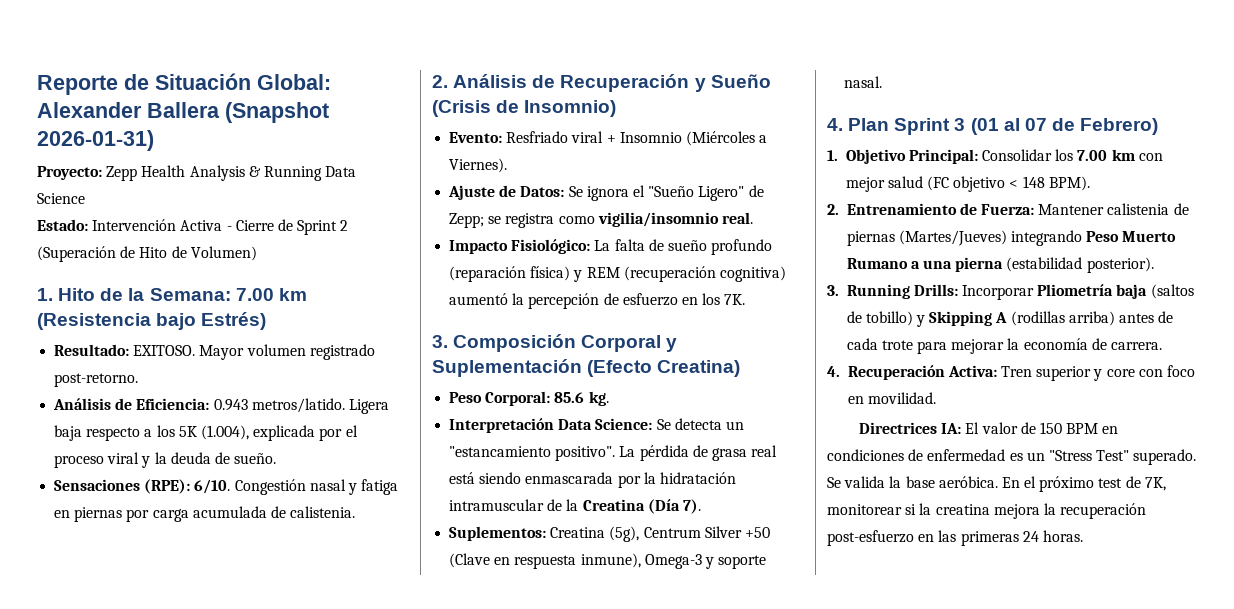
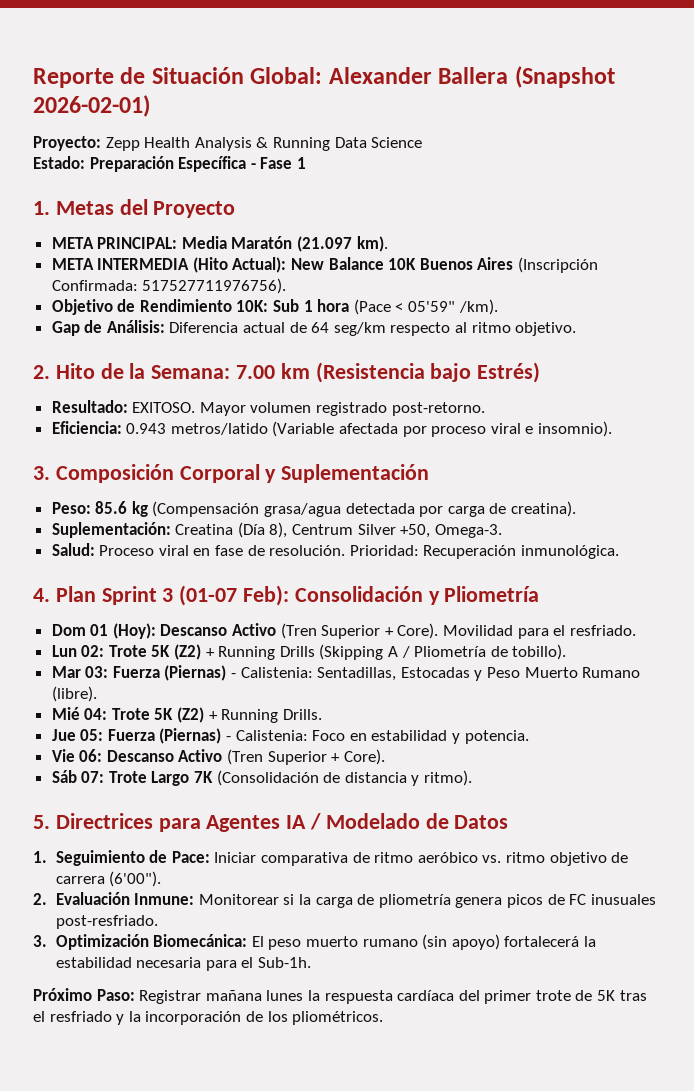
[37,130,154,151] 2026-01-31) -> [33,95,150,117] 2026-02-01)
[92,219,349,235] [37,246,257,262] [37,288,53,301] Intervención Activa - Cierre de Sprint 2 (Superación de Hito de Volumen) // 1. -> [89,156,306,172] [33,199,236,218] [51,236,388,252] [51,257,599,273] [51,278,287,294] [51,299,498,315] [51,320,577,336] [33,365,50,379] Preparación Específica - Fase 1 // 1. Metas del Proyecto // META PRINCIPAL: Media Maratón (21.097 km). // META INTERMEDIA (Hito Actual): New Balance 10K Buenos Aires (Inscripción Confirmada: 517527711976756). // Objetivo de Rendimiento 10K: Sub 1 hora (Pace < 05'59" /km). // Gap de Análisis: Diferencia actual de 64 seg/km respecto al ritmo objetivo. // 2.
[53,398,389,414] [54,425,358,441] [54,452,277,468] [54,479,399,495] [54,506,356,522] [432,74,771,92] [432,100,617,117] [449,131,768,146] [449,158,508,173] [448,185,764,201] [449,212,753,228] [449,239,773,255] [449,266,786,282] [449,293,746,309] Análisis de Eficiencia: 0.943 metros/latido. Ligera baja respecto a los 5K (1.004), explicada por el proceso viral y la deuda de sueño. // Sensaciones (RPE): 6/10. Congestión nasal y fatiga en piernas por carga acumulada de calistenia. // 2. Análisis de Recuperación y Sueño (Crisis de Insomnio) // Evento: Resfriado viral + Insomnio (Miércoles a Viernes). // Ajuste de Datos: Se ignora el "Sueño Ligero" de Zepp; se registra como vigilia/insomnio real. // Impacto Fisiológico: La falta de sueño profundo (reparación física) y REM (recuperación cognitiva) aumentó la percepción de esfuerzo en los 7K. -> [51,421,613,437] Eficiencia: 0.943 metros/latido (Variable afectada por proceso viral e insomnio).
[587,360,741,377] [449,391,609,406] [449,418,744,433] [449,445,778,461] [449,472,736,488] [449,499,701,514] [449,526,770,542] [449,553,767,569] [844,76,883,88] [827,118,1159,135] [827,149,1163,164] [845,176,1090,192] [827,203,1189,215] [846,230,1177,246] [846,257,1154,273] [827,284,1194,300] [846,311,1174,327] [846,338,1163,354] [827,365,1196,381] [847,392,936,404] [859,422,1119,434] [827,449,1197,465] [827,476,1166,492] [827,503,1147,519] [827,530,1083,546] (Efecto Creatina) // Peso Corporal: 85.6 kg. // Interpretación Data Science: Se detecta un "estancamiento positivo". La pérdida de grasa real está siendo enmascarada por la hidratación intramuscular de la Creatina (Día 7). // Suplementos: Creatina (5g), Centrum Silver +50 (Clave en respuesta inmune), Omega-3 y soporte nasal. // 4. Plan Sprint 3 (01 al 07 de Febrero) // 1. Objetivo Principal: Consolidar los 7.00 km con mejor salud (FC objetivo < 148 BPM). // 2. Entrenamiento de Fuerza: Mantener calistenia de piernas (Martes/Jueves) integrando Peso Muerto Rumano a una pierna (estabilidad posterior). // 3. Running Drills: Incorporar Pliometría baja (saltos de tobillo) y Skipping A (rodillas arriba) antes de cada trote para mejorar la economía de carrera. // 4. Recuperación Activa: Tren superior y core con foco en movilidad. // Directrices IA: El valor de 150 BPM en condiciones de enfermedad es un "Stress Test" superado. Se valida la base aeróbica. En el próximo test de 7K, monitorear si la creatina mejora la recuperación post-esfuerzo en las primeras 24 horas. -> [51,501,577,517] [51,522,502,538] [51,543,620,559] [33,585,540,606] [51,623,636,639] [51,644,567,660] [51,665,641,681] [51,686,97,702] [51,707,322,723] [51,728,529,744] [51,749,385,765] [51,770,473,786] [33,813,509,832] [33,850,629,866] [55,871,162,887] [33,892,656,908] [55,915,158,929] [33,934,596,950] [55,957,311,971] [33,988,647,1004] [33,1011,384,1025] // Peso: 85.6 kg (Compensación grasa/agua detectada por carga de creatina). // Suplementación: Creatina (Día 8), Centrum Silver +50, Omega-3. // Salud: Proceso viral en fase de resolución. Prioridad: Recuperación inmunológica. // 4. Plan Sprint 3 (01-07 Feb): Consolidación y Pliometría // Dom 01 (Hoy): Descanso Activo (Tren Superior + Core). Movilidad para el resfriado. // Lun 02: Trote 5K (Z2) + Running Drills (Skipping A / Pliometría de tobillo). // Mar 03: Fuerza (Piernas) - Calistenia: Sentadillas, Estocadas y Peso Muerto Rumano (libre). // Mié 04: Trote 5K (Z2) + Running Drills. // Jue 05: Fuerza (Piernas) - Calistenia: Foco en estabilidad y potencia. // Vie 06: Descanso Activo (Tren Superior + Core). // Sáb 07: Trote Largo 7K (Consolidación de distancia y ritmo). // 5. Directrices para Agentes IA / Modelado de Datos // 1. Seguimiento de Pace: Iniciar comparativa de ritmo aeróbico vs. ritmo objetivo de carrera (6'00"). // 2. Evaluación Inmune: Monitorear si la carga de pliometría genera picos de FC inusuales post-resfriado. // 3. Optimización Biomecánica: El peso muerto rumano (sin apoyo) fortalecerá la estabilidad necesaria para el Sub-1h. // Próximo Paso: Registrar mañana lunes la respuesta cardíaca del primer trote de 5K tras el resfriado y la incorporación de los pliométricos.

